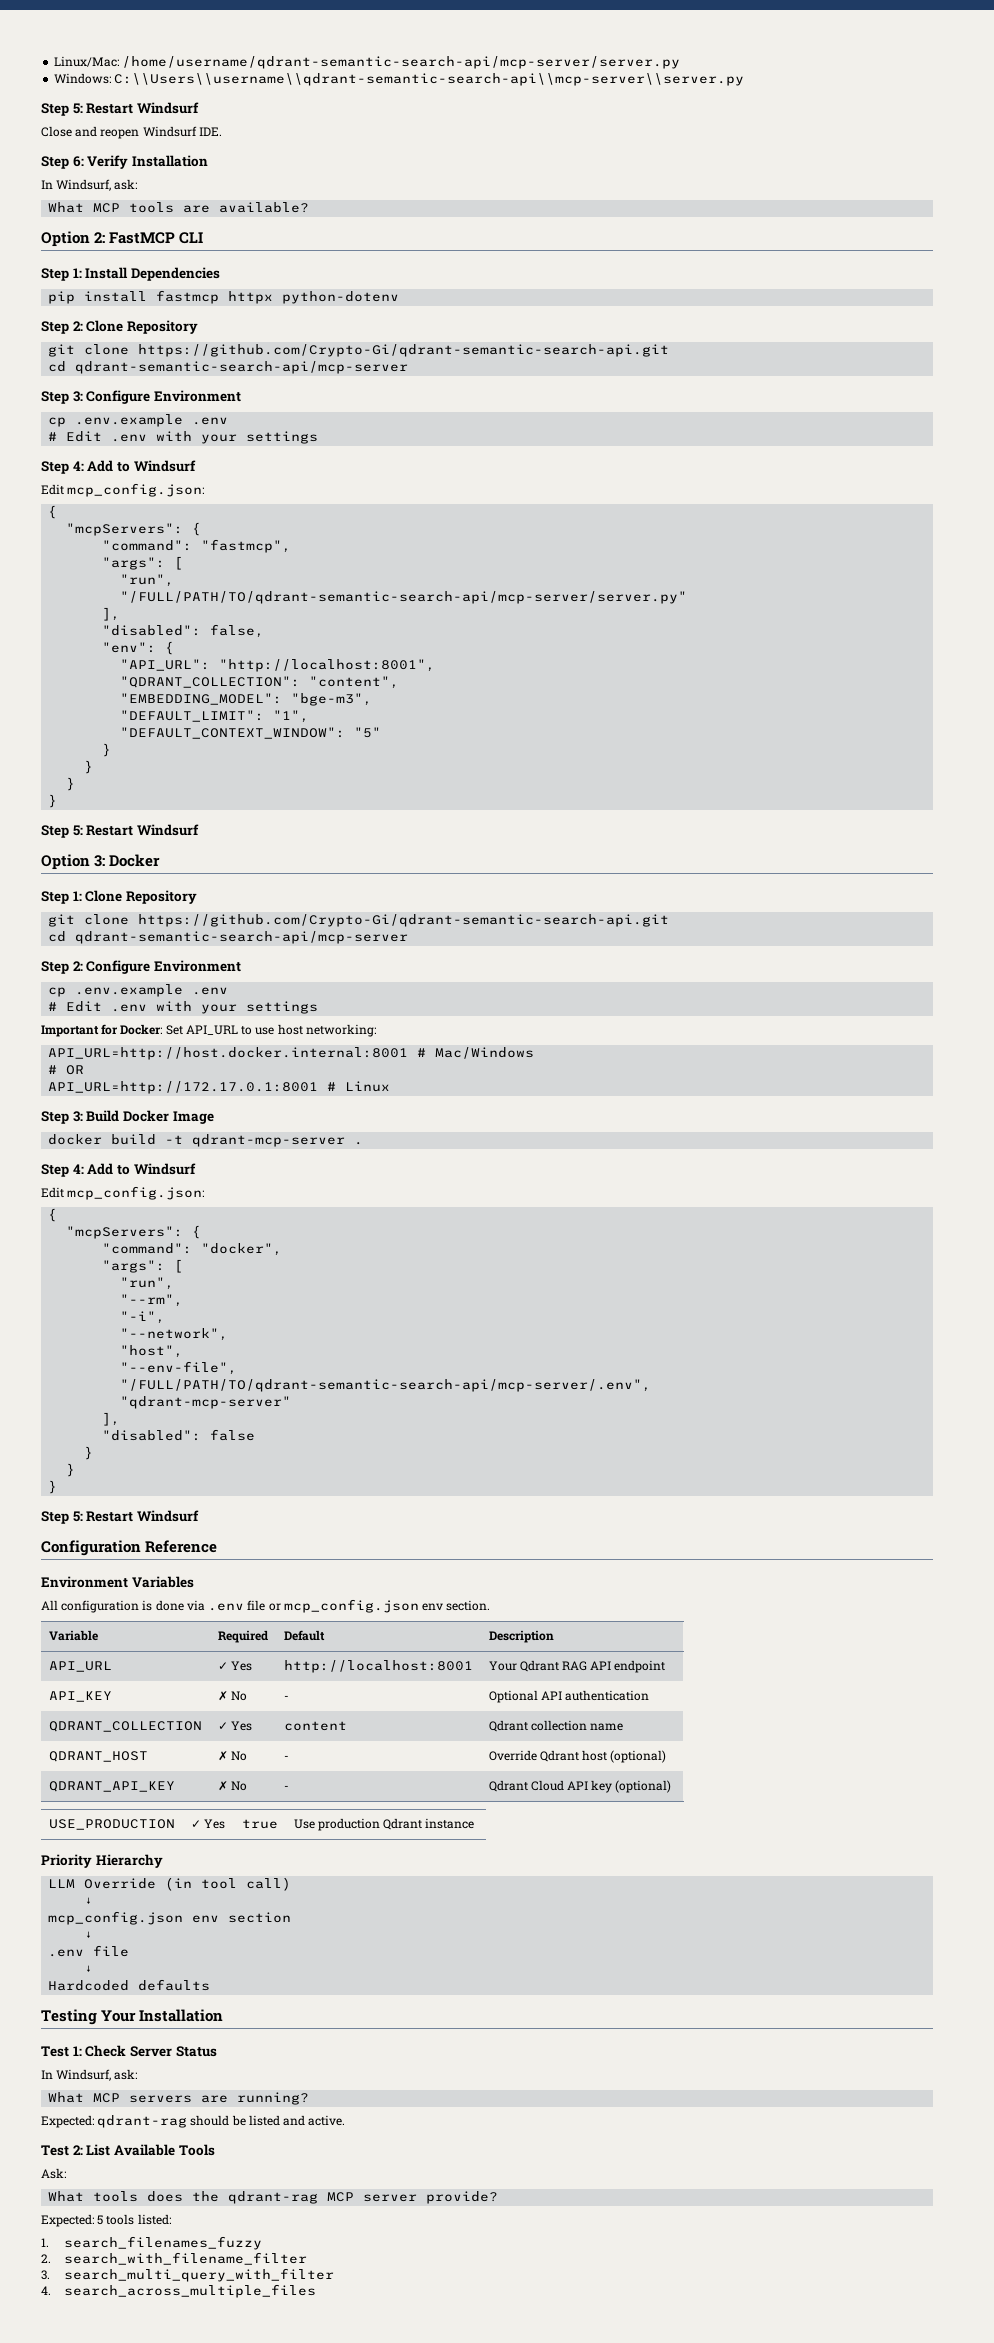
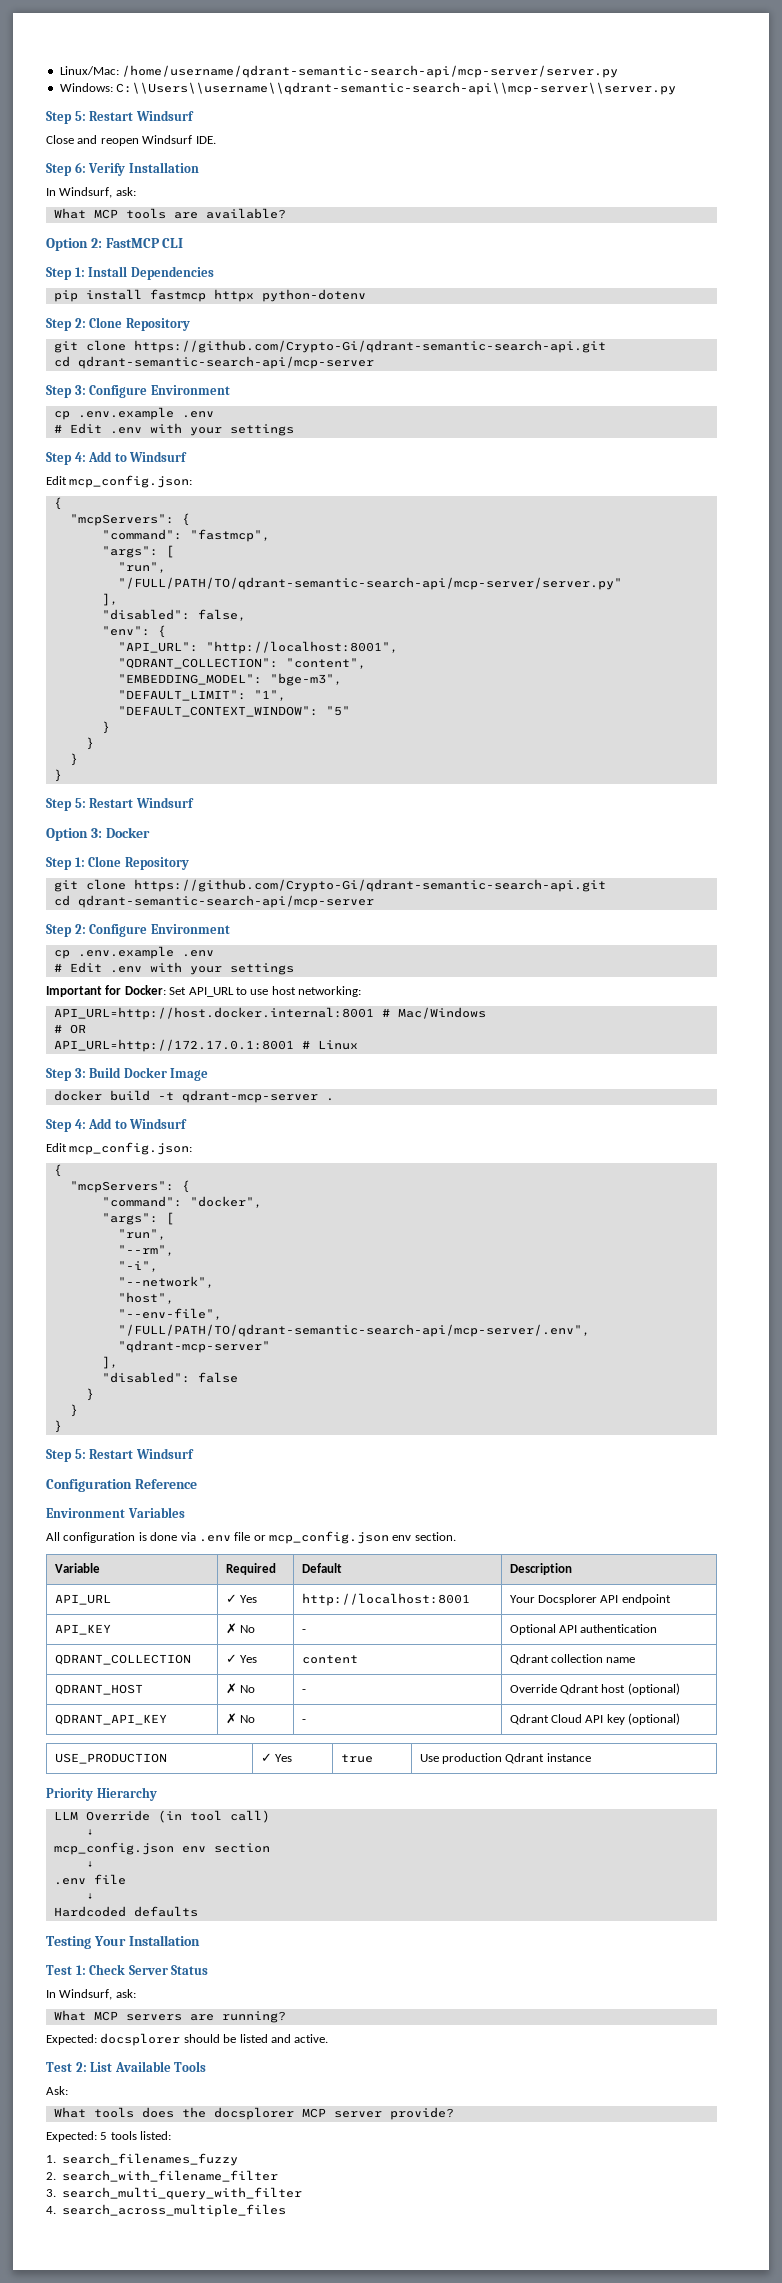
[519,1660,587,1672] Qdrant RAG -> [537,1594,597,1605] Docsplorer
[97,2115,188,2128] qdrant-rag -> [100,2033,181,2046] docsplorer
[228,2191,319,2204] qdrant-rag -> [213,2107,294,2120] docsplorer

